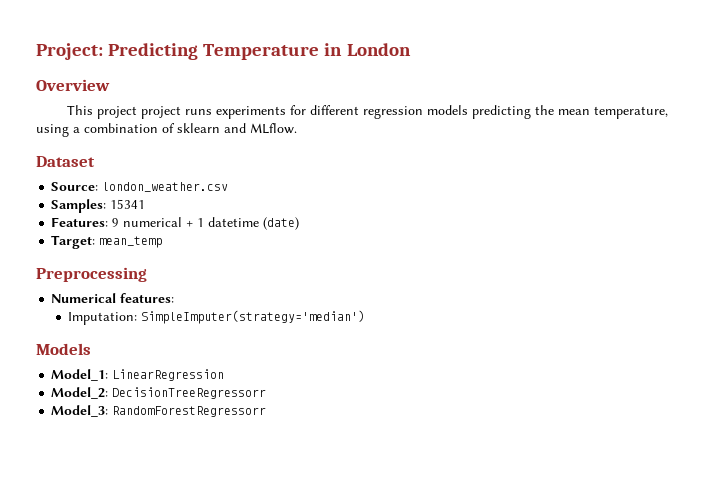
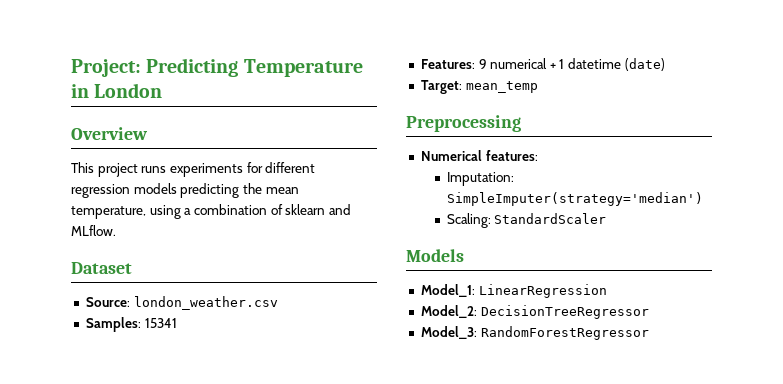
[140,106,181,119] project -> (138, 170) none
(366, 317) none -> [446,213,607,228] // Scaling: StandardScaler
[112,387,267,399] DecisionTreeRegressorr -> [480,305,649,319] DecisionTreeRegressor
[112,406,267,417] RandomForestRegressorr -> [480,326,649,340] RandomForestRegressor

